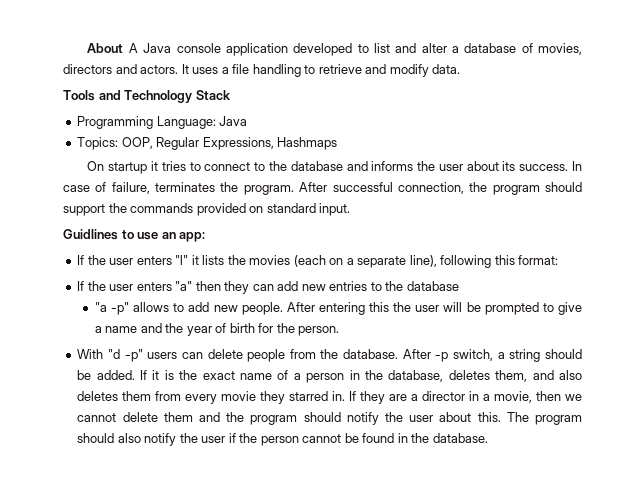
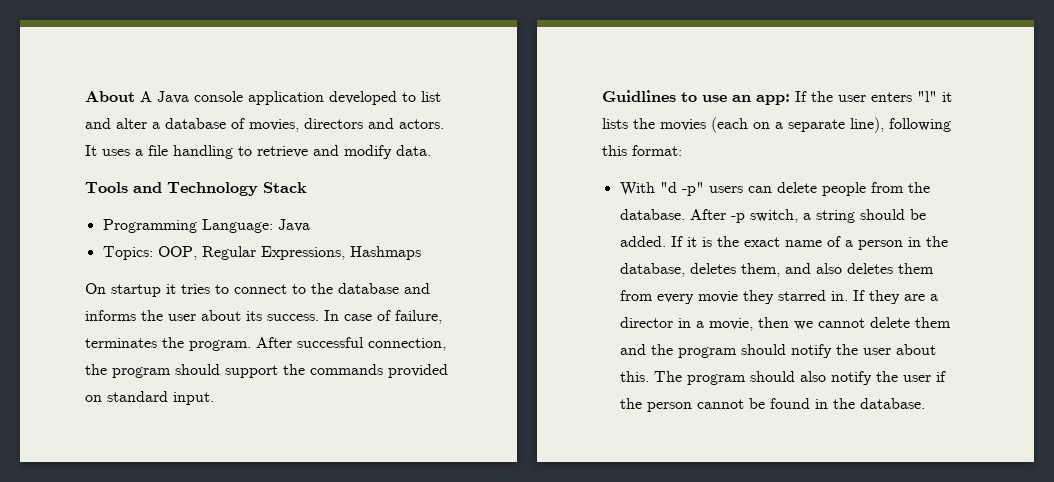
(206, 237) // -> (790, 99) none
[77,281,459,294] [94,302,582,315] [94,323,340,336] // If the user enters "a" then they can add new entries to the database // "a -p" allows to add new people. After entering this the user will be prompted to give a name and the year of birth for the person. -> (682, 150) none

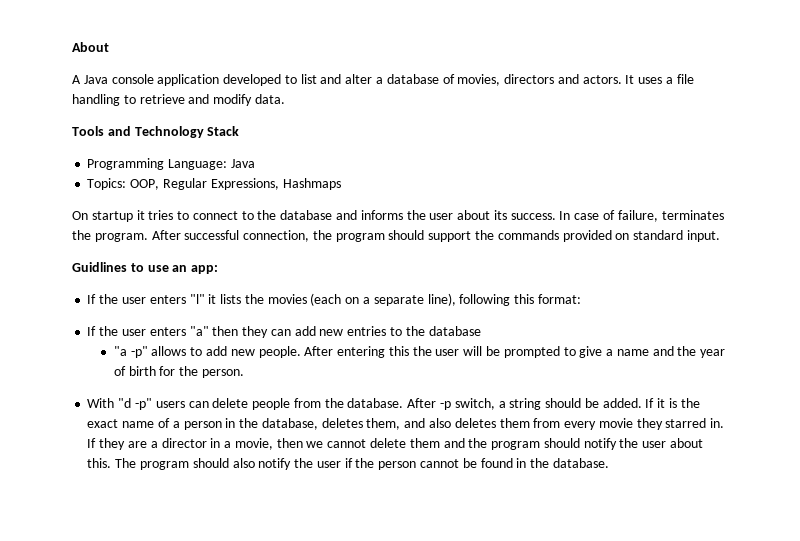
(135, 96) none -> (109, 47) //
(790, 99) none -> (219, 269) //
(682, 150) none -> [87,326,481,338] [113,346,726,358] [113,366,245,378] // If the user enters "a" then they can add new entries to the database // "a -p" allows to add new people. After entering this the user will be prompted to give a name and the year of birth for the person.

